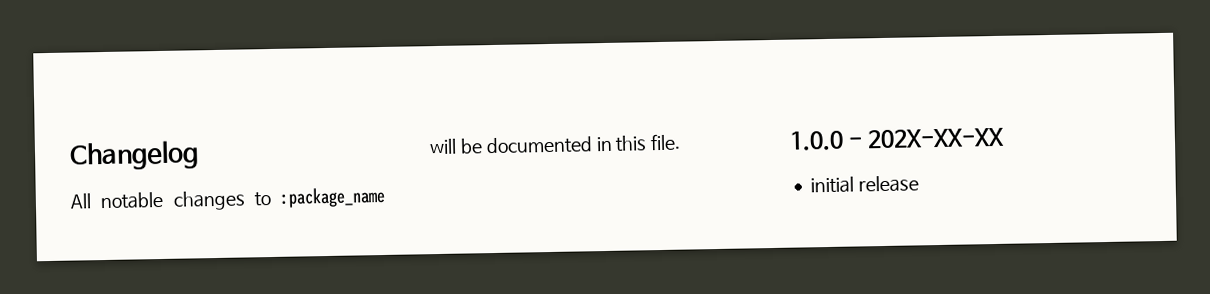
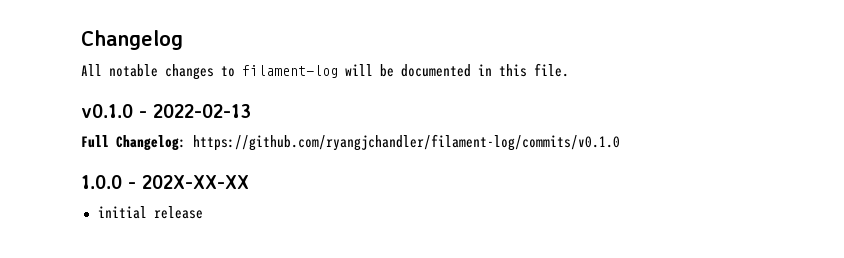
[280,186,386,208] :package_name -> [242,65,338,78] filament-log
(682, 142) none -> [81,104,251,118] [81,134,620,151] // v0.1.0 - 2022-02-13 // Full Changelog: https://github.com/ryangjchandler/filament-log/commits/v0.1.0

